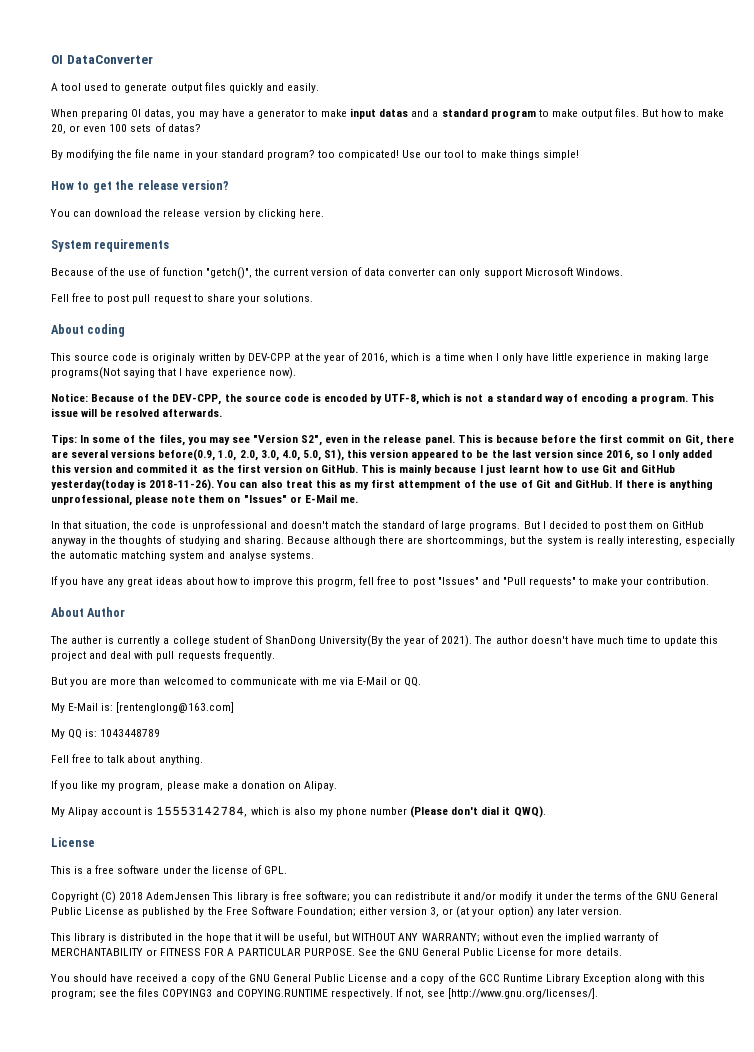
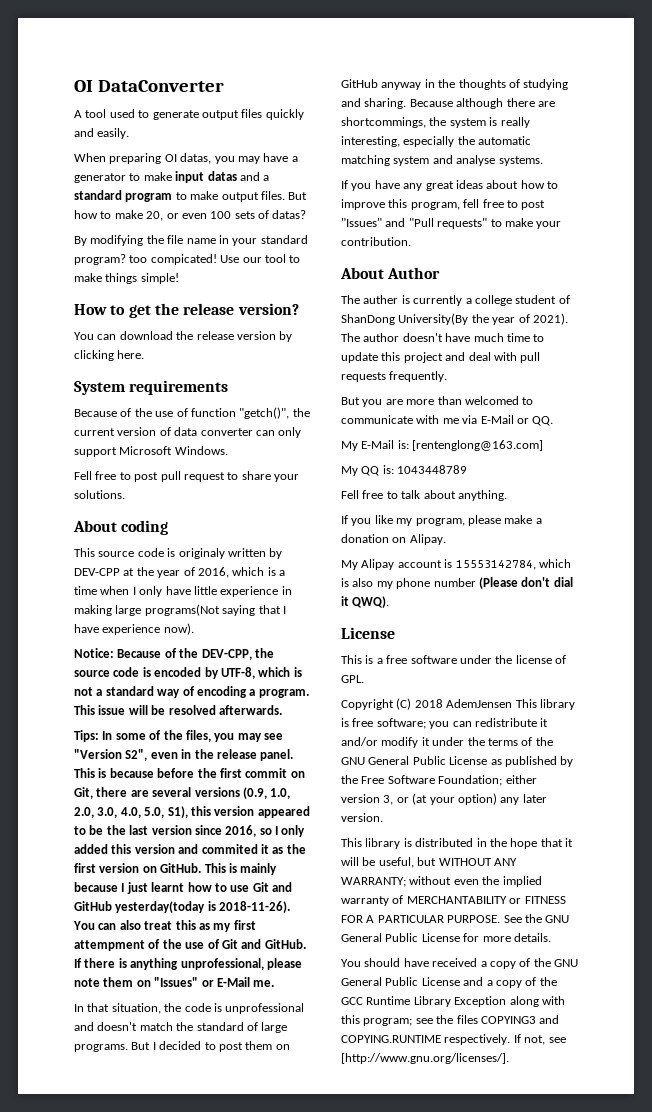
[158,449,216,461] before(0.9, -> [242,787,267,799] (0.9,
[510,536,526,544] but -> (426, 122) none
[317,578,357,587] progrm, -> [410,202,460,210] program,

